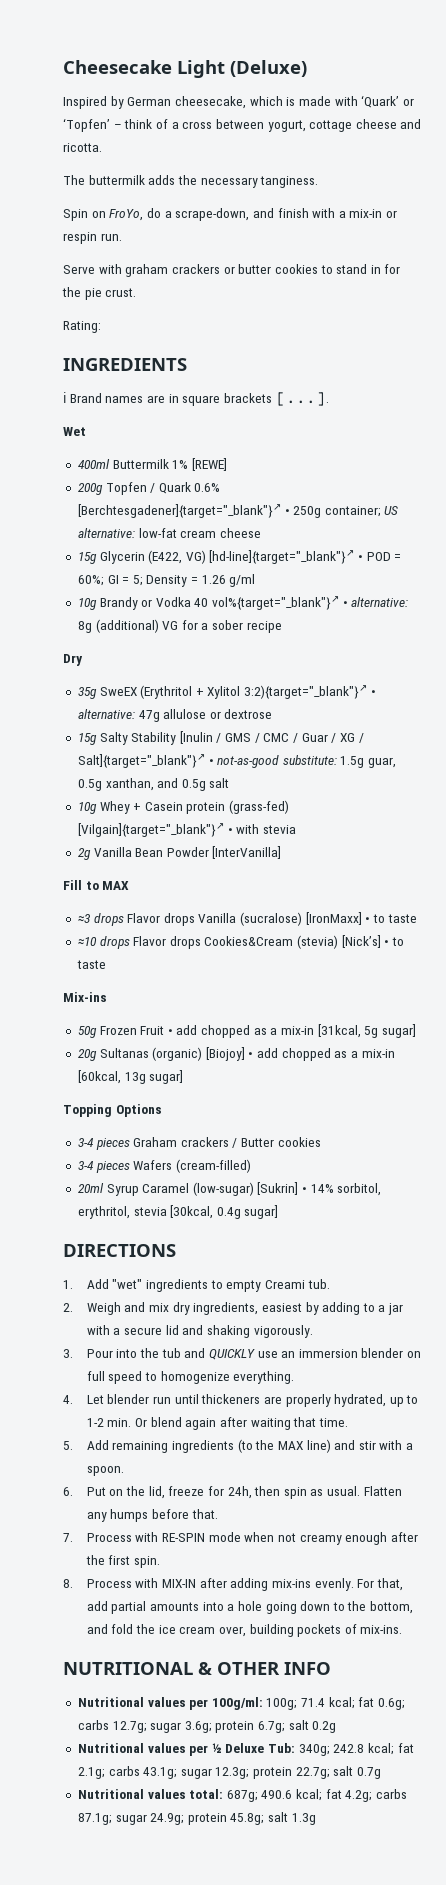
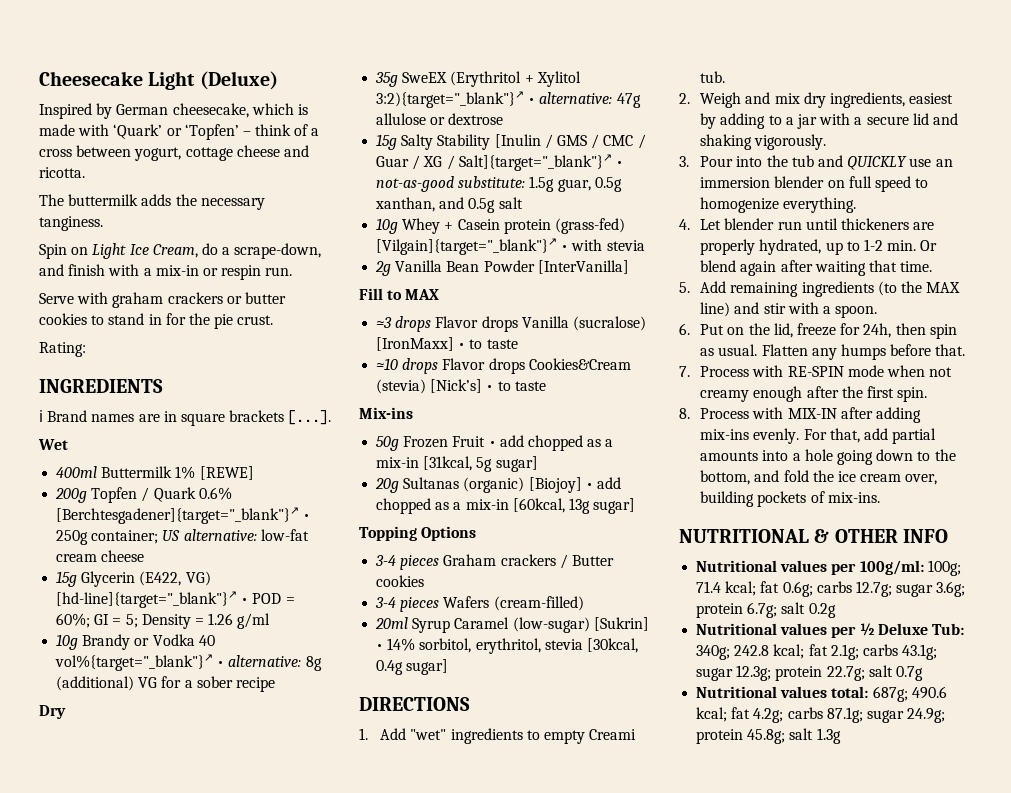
[109,209,144,221] FroYo, -> [92,243,198,259] Light Ice Cream,

